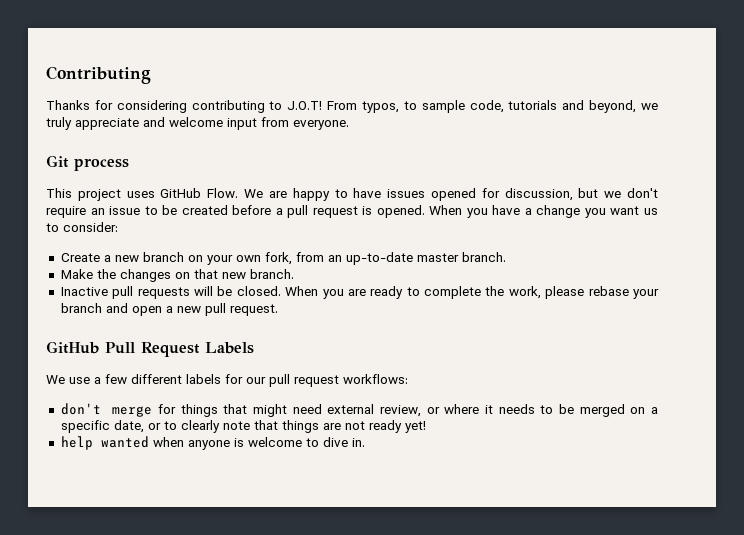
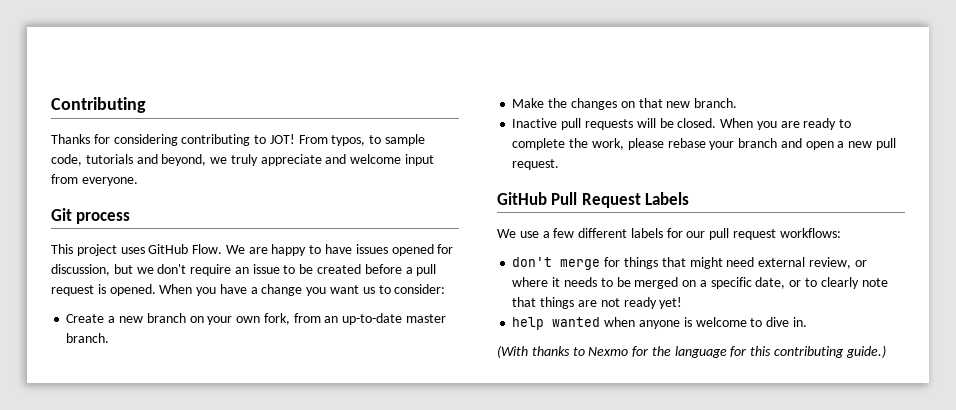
[287,101,323,110] J.O.T! -> [269,134,295,144] JOT!
(365, 442) none -> [497,345,886,358] // (With thanks to Nexmo for the language for this contributing guide.)

